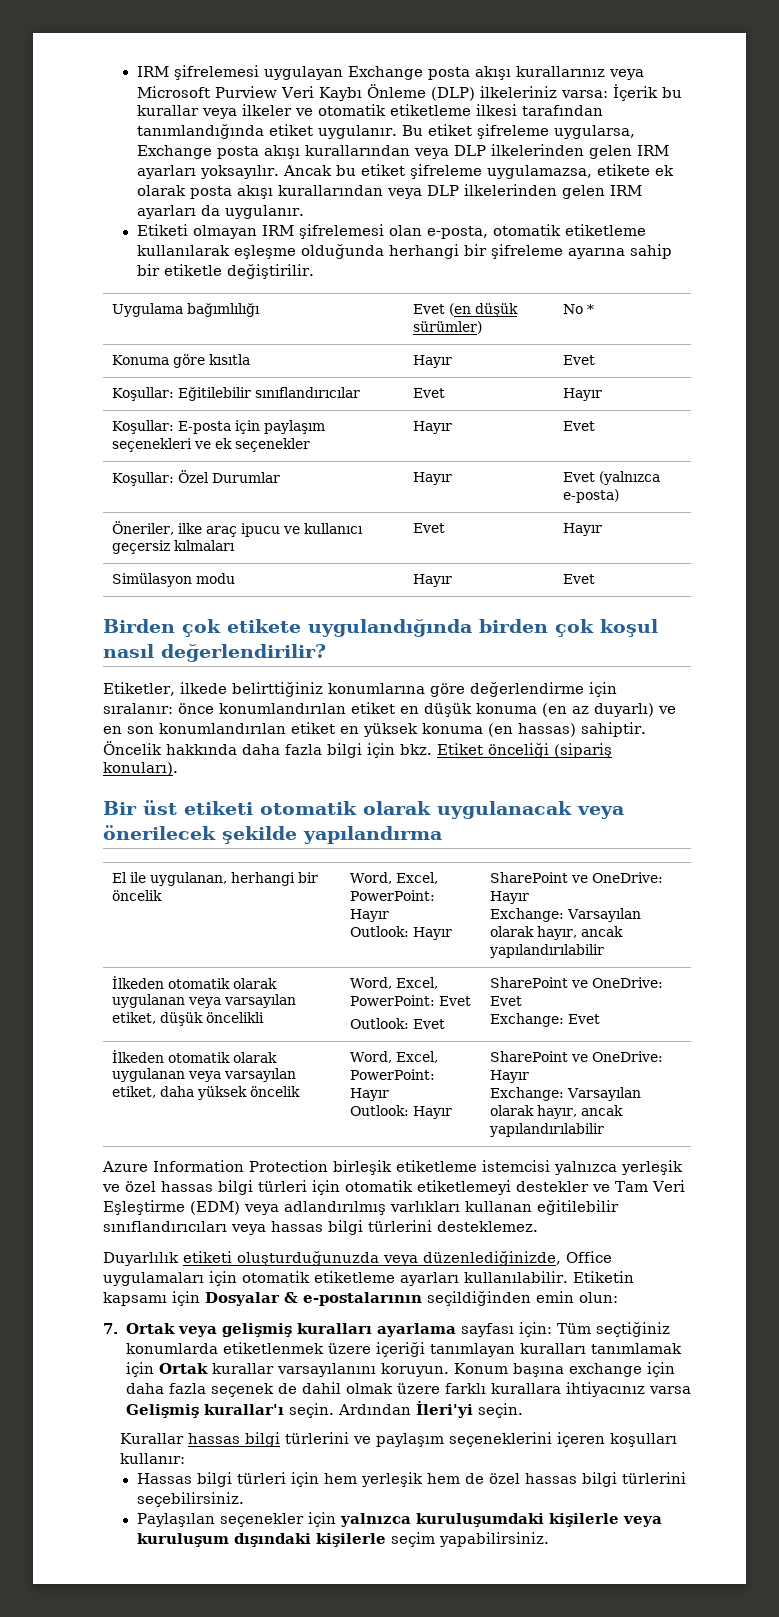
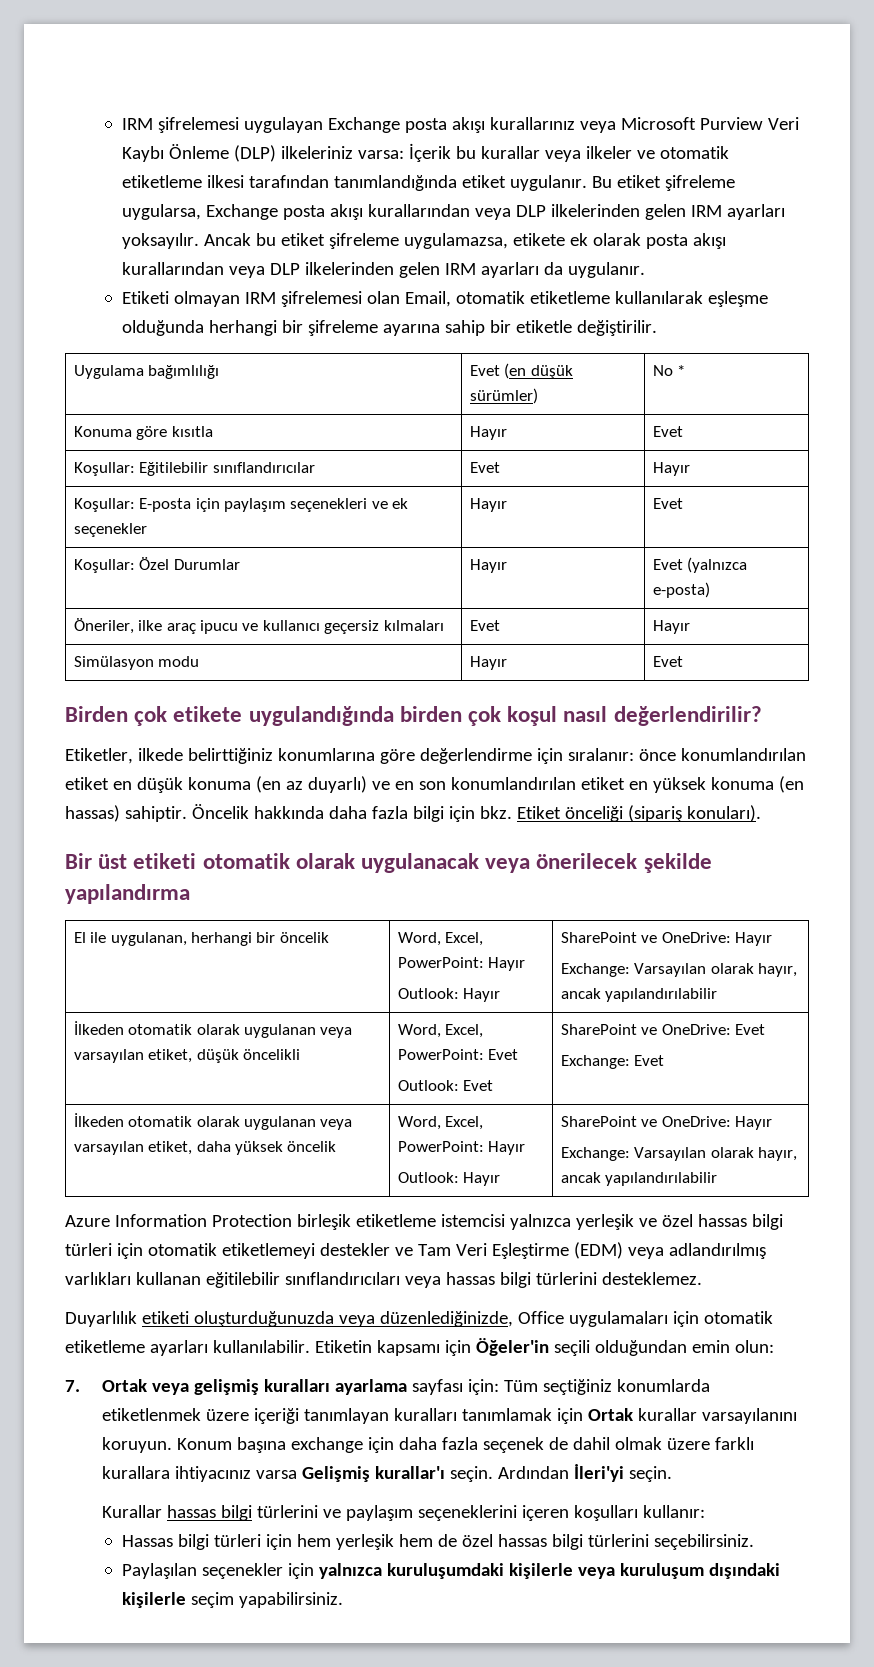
[426,226,488,239] e-posta, -> [404,291,451,307] Email,
[205,1291,531,1306] Dosyalar & e-postalarının seçildiğinden -> [475,1338,687,1356] Öğeler'in seçili olduğundan

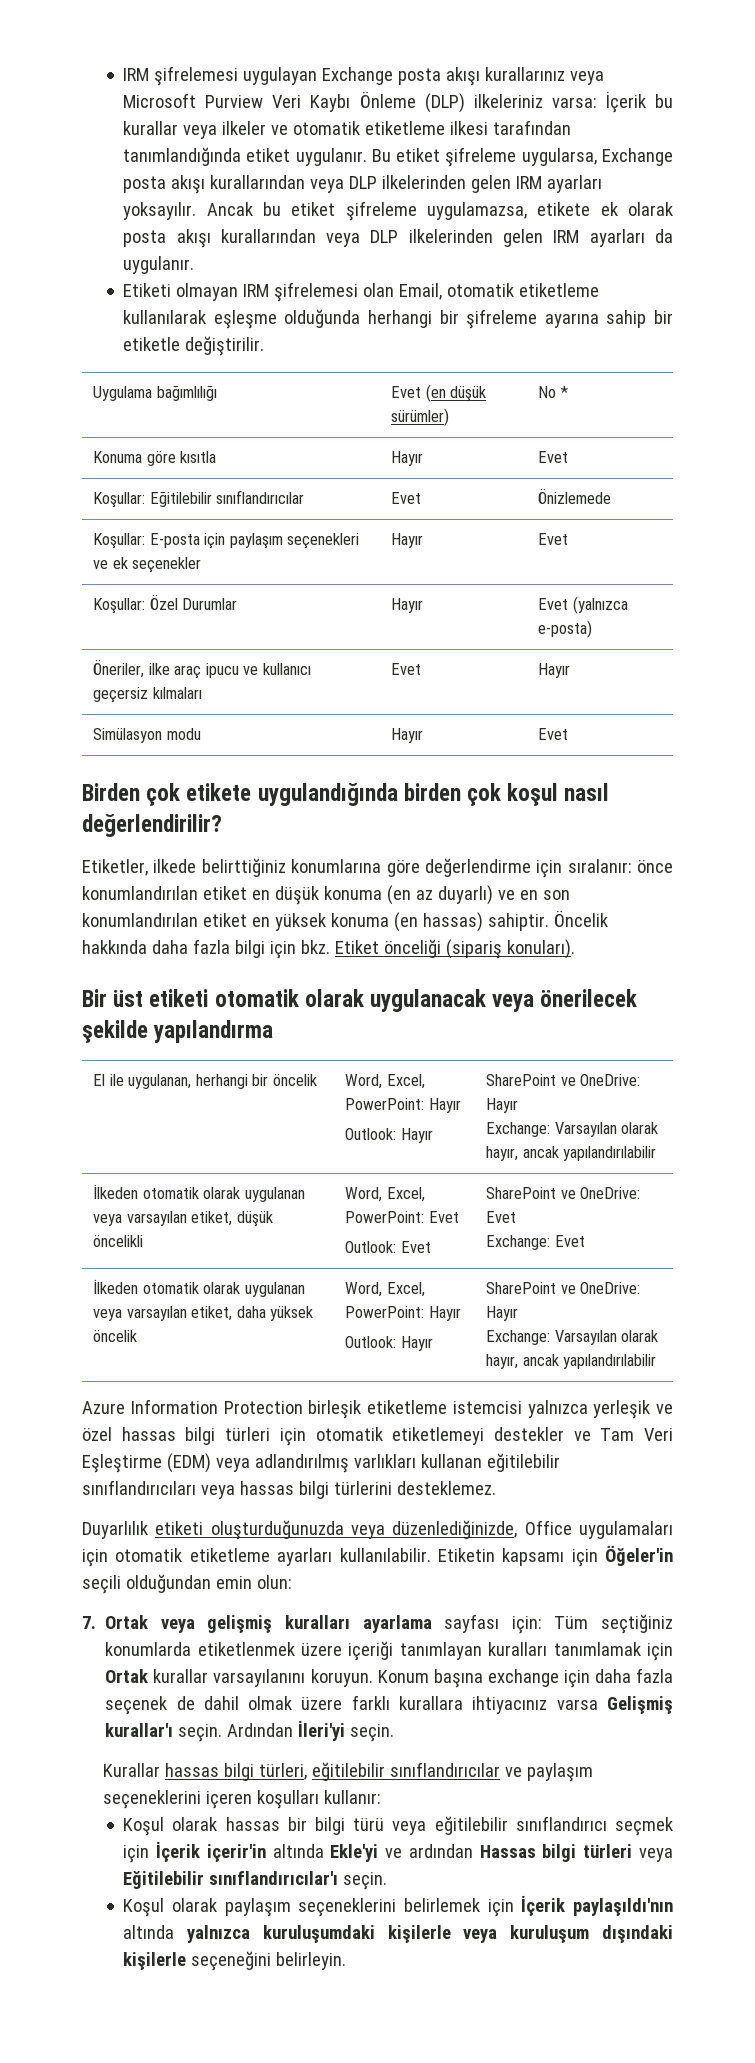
[652,462,690,476] Hayır -> [538,488,612,504] Önizlemede
[256,1505,318,1518] türlerini -> [258,1762,500,1781] türleri, eğitilebilir sınıflandırıcılar
[122,1534,754,1550] [122,1563,315,1579] Hassas bilgi türleri için hem yerleşik hem de özel hassas bilgi türlerini seçebilirsiniz. // Paylaşılan seçenekler için -> [123,1816,673,1836] [123,1841,674,1863] [123,1871,388,1890] [123,1895,673,1917] [123,1925,175,1939] Koşul olarak hassas bir bilgi türü veya eğitilebilir sınıflandırıcı seçmek için İçerik içerir'in altında Ekle'yi ve ardından Hassas bilgi türleri veya Eğitilebilir sınıflandırıcılar'ı seçin. // Koşul olarak paylaşım seçeneklerini belirlemek için İçerik paylaşıldı'nın altında
[191,1592,344,1608] seçim yapabilirsiniz. -> [191,1951,347,1971] seçeneğini belirleyin.

